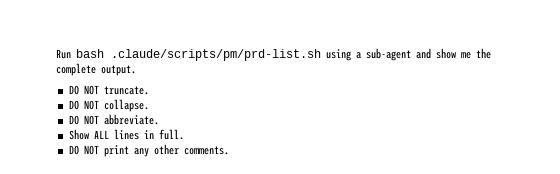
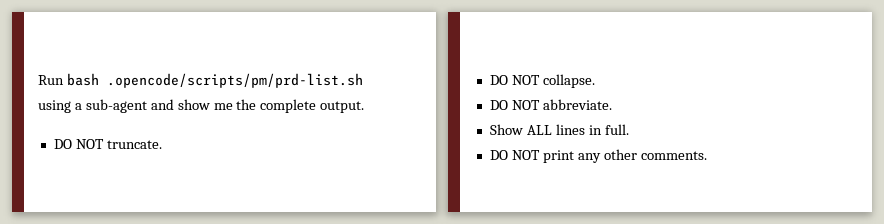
[111,49,321,61] .claude/scripts/pm/prd-list.sh -> [106,73,363,88] .opencode/scripts/pm/prd-list.sh

